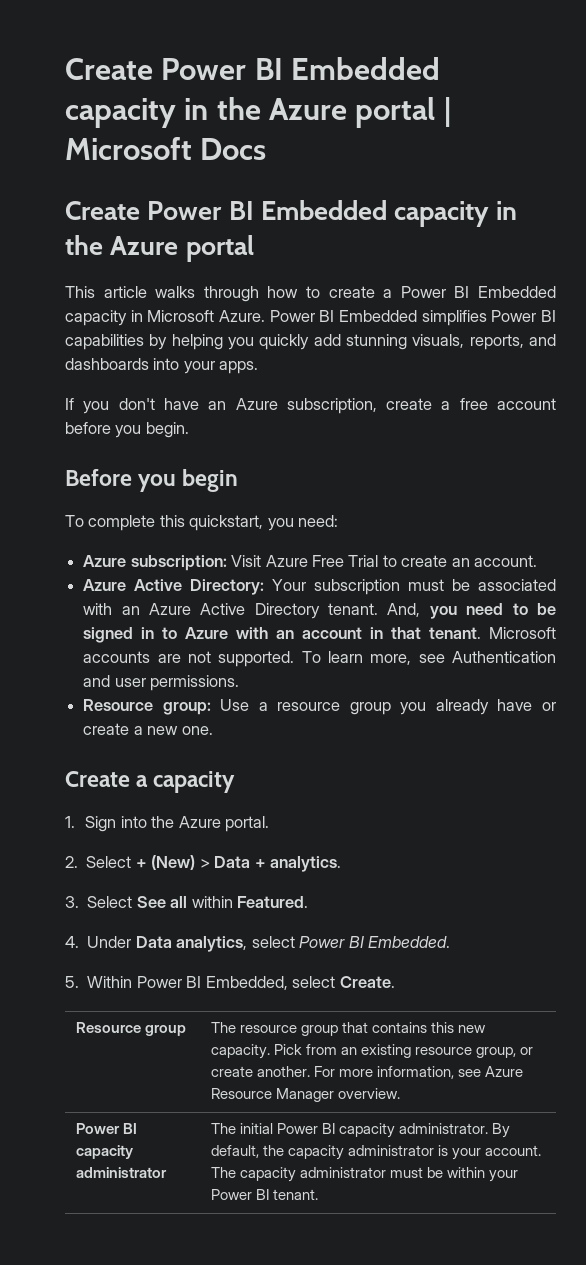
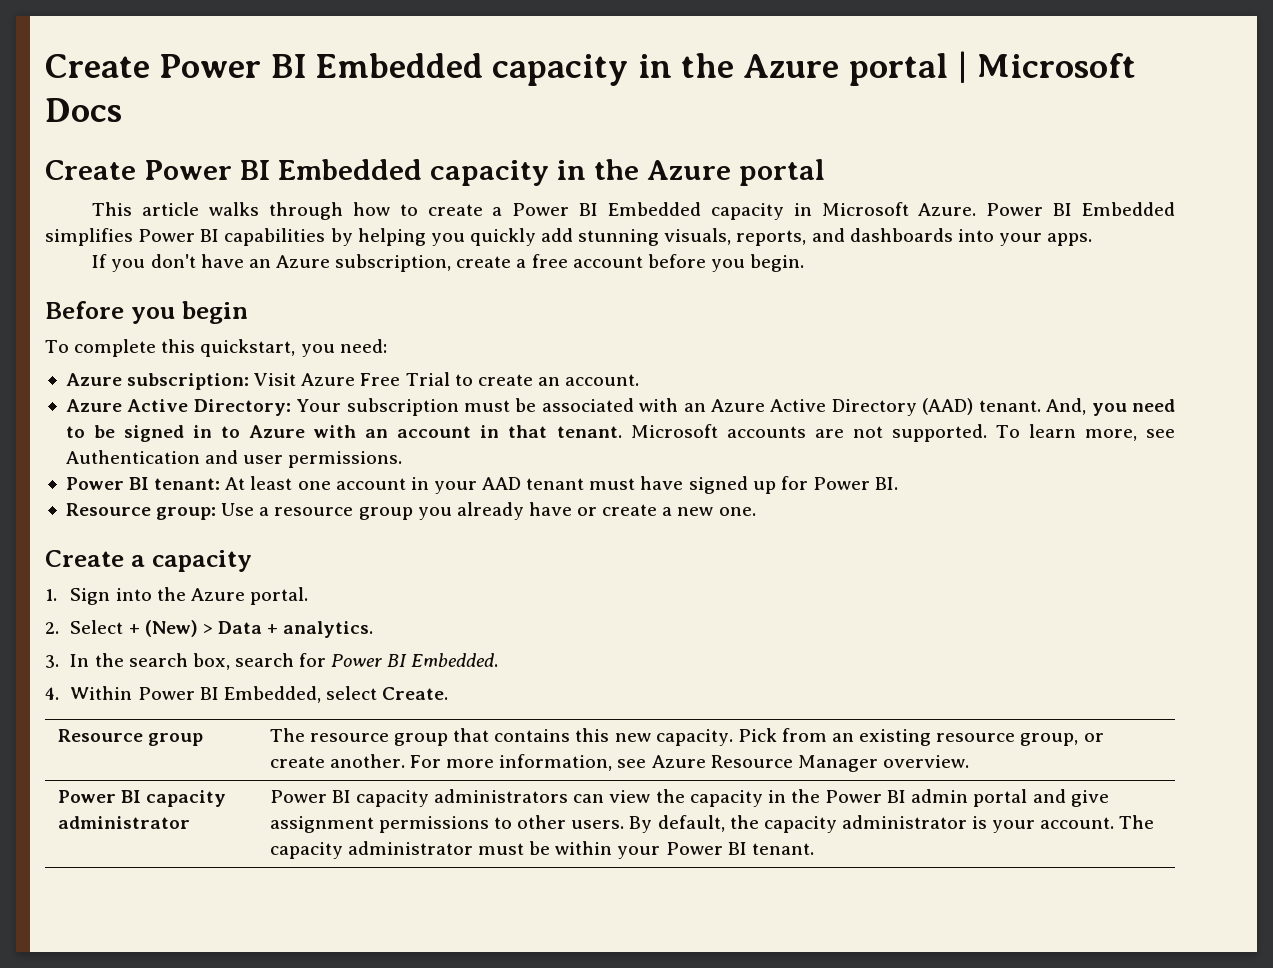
(320, 611) none -> [922,398,974,415] (AAD)
(240, 683) none -> [65,476,899,494] // Power BI tenant: At least one account in your AAD tenant must have signed up for Power BI.
[87,896,309,908] [65,936,295,952] Select See all within Featured. // 4. Under Data analytics, select -> [70,653,327,670] In the search box, search for
[65,976,79,988] 5. -> [45,687,59,700] 4.
[210,1123,489,1138] The initial Power BI capacity administrator. -> [269,789,1109,807] [269,815,625,833] Power BI capacity administrators can view the capacity in the Power BI admin portal and give assignment permissions to other users.

